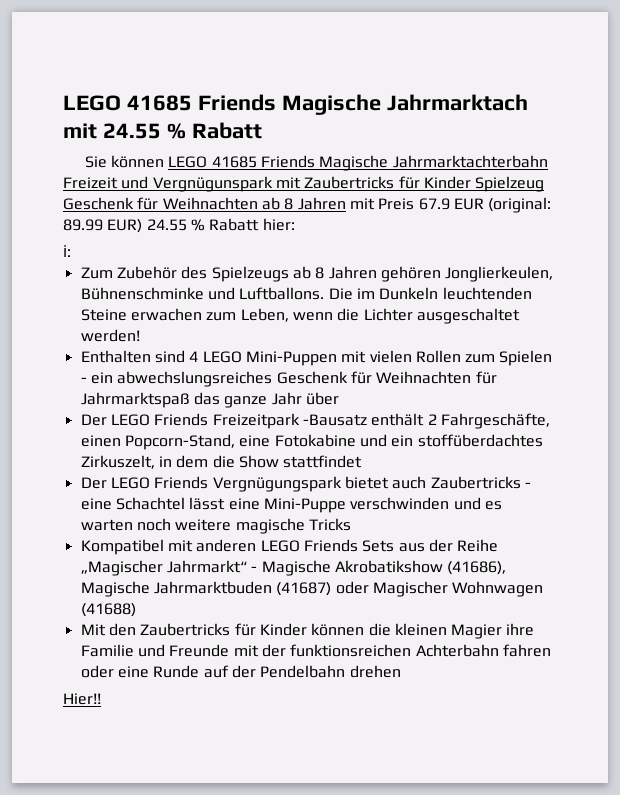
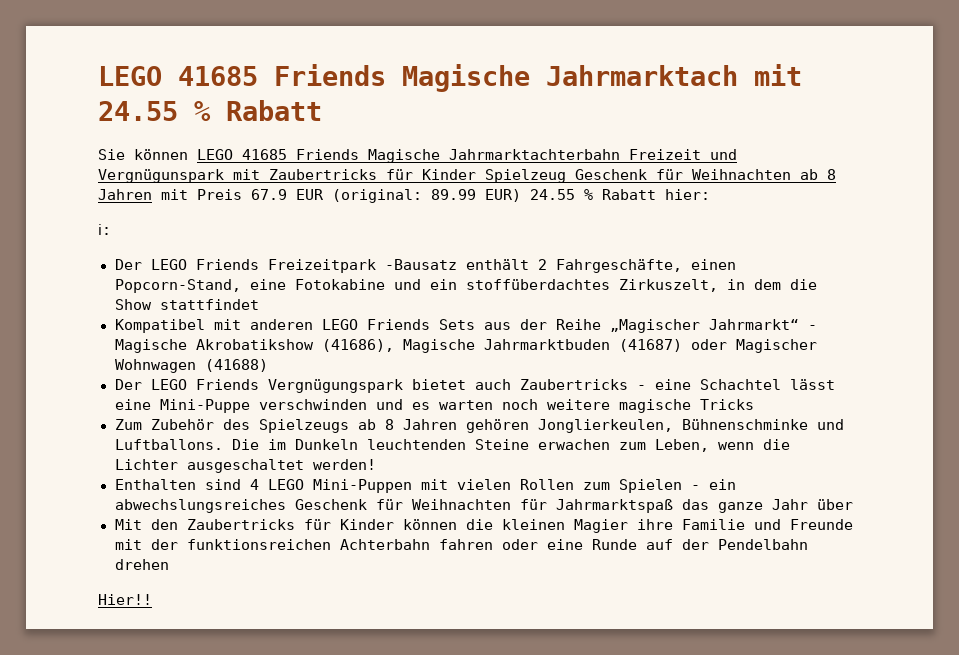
(71, 251) none -> [114,259,736,273] [114,279,817,293] [114,299,259,310] [114,319,817,333] [114,339,817,353] [114,359,268,373] [114,379,835,393] [114,399,754,413] // Der LEGO Friends Freizeitpark -Bausatz enthält 2 Fahrgeschäfte, einen Popcorn-Stand, eine Fotokabine und ein stoffüberdachtes Zirkuszelt, in dem die Show stattfindet // Kompatibel mit anderen LEGO Friends Sets aus der Reihe „Magischer Jahrmarkt“ - Magische Akrobatikshow (41686), Magische Jahrmarktbuden (41687) oder Magischer Wohnwagen (41688) // Der LEGO Friends Vergnügungspark bietet auch Zaubertricks - eine Schachtel lässt eine Mini-Puppe verschwinden und es warten noch weitere magische Tricks
[80,413,550,429] [80,434,543,450] [80,455,363,469] [80,476,531,492] [80,497,502,513] [80,518,351,534] [80,539,499,555] [80,560,507,576] [80,581,544,597] [80,603,136,617] // Der LEGO Friends Freizeitpark -Bausatz enthält 2 Fahrgeschäfte, einen Popcorn-Stand, eine Fotokabine und ein stoffüberdachtes Zirkuszelt, in dem die Show stattfindet // Der LEGO Friends Vergnügungspark bietet auch Zaubertricks - eine Schachtel lässt eine Mini-Puppe verschwinden und es warten noch weitere magische Tricks // Kompatibel mit anderen LEGO Friends Sets aus der Reihe „Magischer Jahrmarkt“ - Magische Akrobatikshow (41686), Magische Jahrmarktbuden (41687) oder Magischer Wohnwagen (41688) -> (853, 504) none

